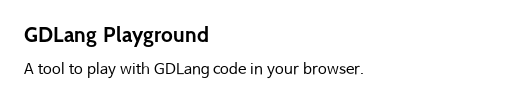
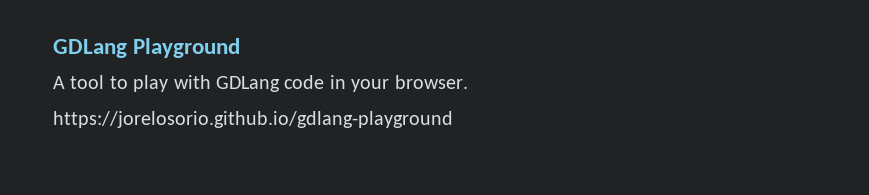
(365, 68) none -> [53,111,453,128] // https://jorelosorio.github.io/gdlang-playground

